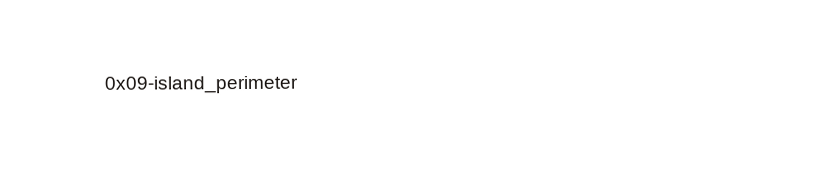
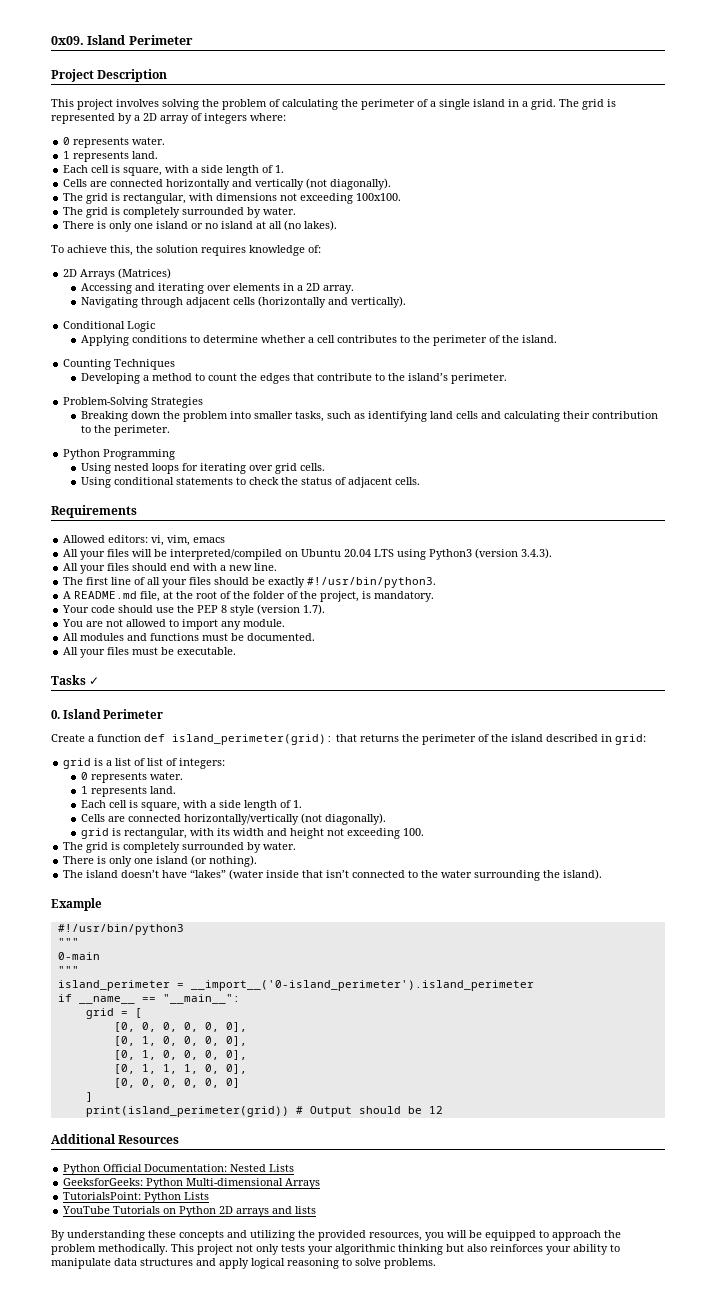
[104,75,298,94] 0x09-island_perimeter -> [51,35,193,45] [51,69,168,82] [51,99,616,110] [51,113,286,124] [63,137,166,148] [63,151,159,162] [63,165,285,176] [63,178,392,190] [63,193,402,204] [63,207,297,218] [63,220,338,232] [51,245,321,256] [63,268,172,280] [81,283,355,294] [81,296,407,308] [63,321,156,332] [81,335,558,346] [63,359,176,370] [81,373,508,384] [63,397,204,408] [81,411,659,422] [81,425,171,436] [63,449,176,460] [81,463,326,474] [81,477,421,488] [51,505,137,518] [63,535,226,546] [63,548,553,560] [63,563,278,574] [63,577,437,588] [63,591,435,602] [62,604,326,616] [62,619,286,630] [63,633,316,641] [63,647,237,658] [51,675,100,685] [51,709,164,719] [51,734,646,745] [63,758,226,769] [81,772,184,783] [81,786,177,797] [81,800,303,811] [81,813,387,825] [81,828,425,839] [63,842,297,853] [63,855,258,867] [63,869,603,881] [51,898,102,911] [57,924,184,935] [57,938,79,946] [57,952,100,960] [57,966,79,974] [57,980,534,991] [57,994,240,1004] [85,1008,142,1019] [113,1022,247,1032] [113,1036,247,1046] [113,1050,247,1060] [113,1064,247,1074] [113,1078,240,1088] [85,1092,93,1102] [85,1106,443,1117] [51,1134,180,1144] [63,1164,295,1175] [63,1178,321,1189] [63,1192,210,1203] [62,1206,317,1217] [51,1230,621,1241] [51,1244,620,1255] [51,1258,436,1269] 0x09. Island Perimeter // Project Description // This project involves solving the problem of calculating the perimeter of a single island in a grid. The grid is represented by a 2D array of integers where: // 0 represents water. // 1 represents land. // Each cell is square, with a side length of 1. // Cells are connected horizontally and vertically (not diagonally). // The grid is rectangular, with dimensions not exceeding 100x100. // The grid is completely surrounded by water. // There is only one island or no island at all (no lakes). // To achieve this, the solution requires knowledge of: // 2D Arrays (Matrices) // Accessing and iterating over elements in a 2D array. // Navigating through adjacent cells (horizontally and vertically). // Conditional Logic // Applying conditions to determine whether a cell contributes to the perimeter of the island. // Counting Techniques // Developing a method to count the edges that contribute to the island’s perimeter. // Problem-Solving Strategies // Breaking down the problem into smaller tasks, such as identifying land cells and calculating their contribution to the perimeter. // Python Programming // Using nested loops for iterating over grid cells. // Using conditional statements to check the status of adjacent cells. // Requirements // Allowed editors: vi, vim, emacs // All your files will be interpreted/compiled on Ubuntu 20.04 LTS using Python3 (version 3.4.3). // All your files should end with a new line. // The first line of all your files should be exactly #!/usr/bin/python3. // A README.md file, at the root of the folder of the project, is mandatory. // Your code should use the PEP 8 style (version 1.7). // You are not allowed to import any module. // All modules and functions must be documented. // All your files must be executable. // Tasks ✓ // 0. Island Perimeter // Create a function def island_perimeter(grid): that returns the perimeter of the island described in grid: // grid is a list of list of integers: // 0 represents water. // 1 represents land. // Each cell is square, with a side length of 1. // Cells are connected horizontally/vertically (not diagonally). // grid is rectangular, with its width and height not exceeding 100. // The grid is completely surrounded by water. // There is only one island (or nothing). // The island doesn’t have “lakes” (water inside that isn’t connected to the water surrounding the island). // Example // #!/usr/bin/python3 // """ // 0-main // """ // island_perimeter = __import__('0-island_perimeter').island_perimeter // if __name__ == "__main__": // grid = [ // [0, 0, 0, 0, 0, 0], // [0, 1, 0, 0, 0, 0], // [0, 1, 0, 0, 0, 0], // [0, 1, 1, 1, 0, 0], // [0, 0, 0, 0, 0, 0] // ] // print(island_perimeter(grid)) # Output should be 12 // Additional Resources // Python Official Documentation: Nested Lists // GeeksforGeeks: Python Multi-dimensional Arrays // TutorialsPoint: Python Lists // YouTube Tutorials on Python 2D arrays and lists // By understanding these concepts and utilizing the provided resources, you will be equipped to approach the problem methodically. This project not only tests your algorithmic thinking but also reinforces your ability to manipulate data structures and apply logical reasoning to solve problems.

